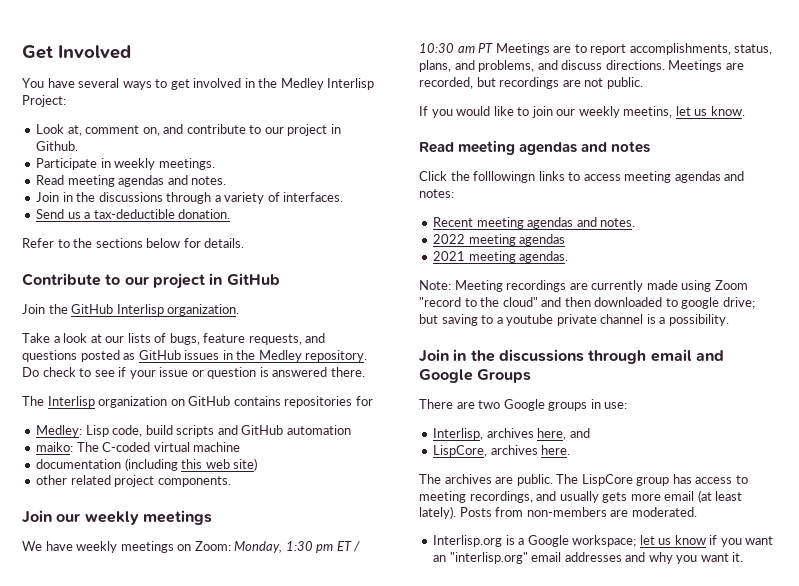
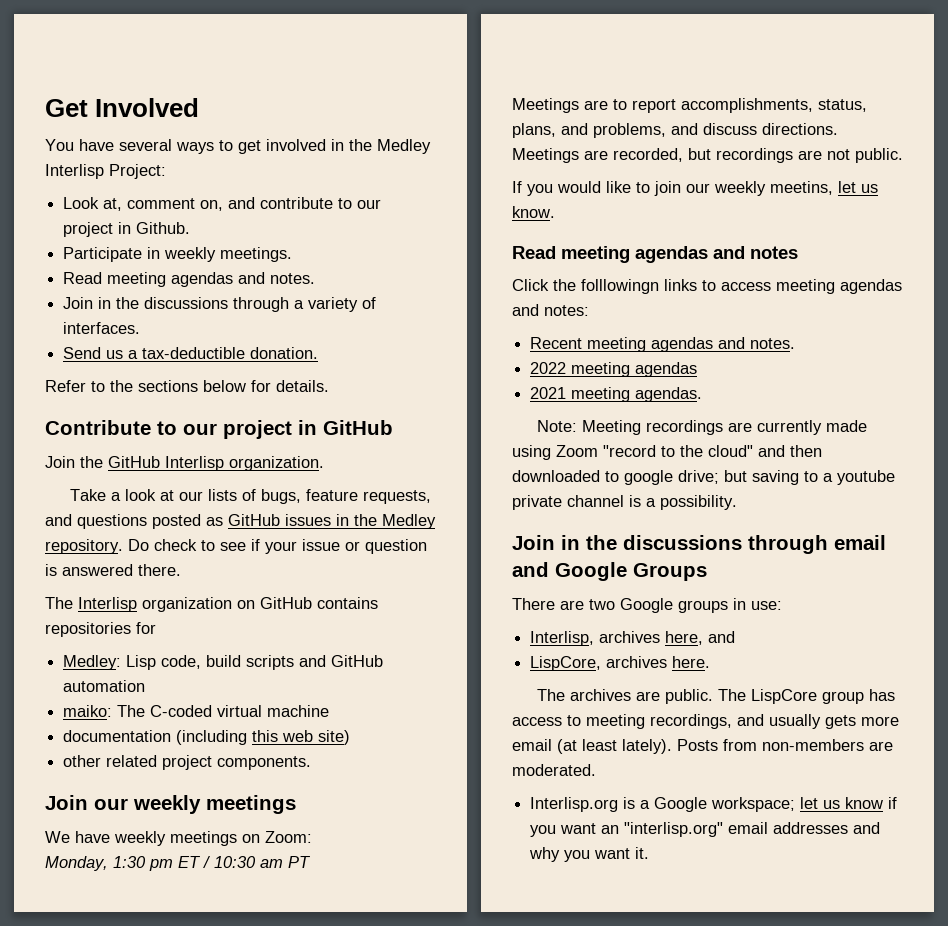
(231, 546) none -> (312, 837) //
(494, 48) none -> (311, 862) //

